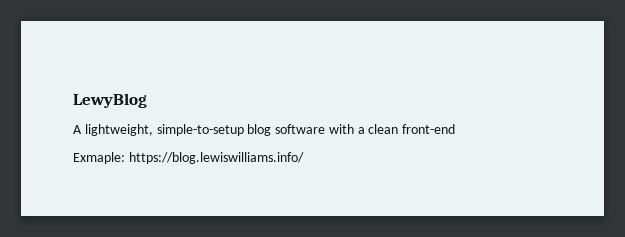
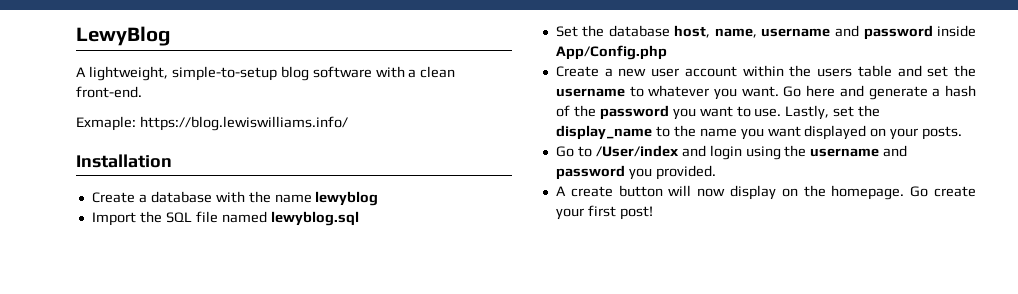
[402,124,456,134] front-end -> [76,86,142,98] front-end.
(304, 158) none -> [76,154,172,168] [91,191,379,206] [91,211,359,226] [555,25,977,40] [555,45,667,60] [555,65,976,77] [555,85,976,100] [555,105,881,120] [555,125,963,140] [555,145,908,160] [555,165,716,180] [555,185,976,200] [555,205,653,220] // Installation // Create a database with the name lewyblog // Import the SQL file named lewyblog.sql // Set the database host, name, username and password inside App/Config.php // Create a new user account within the users table and set the username to whatever you want. Go here and generate a hash of the password you want to use. Lastly, set the display_name to the name you want displayed on your posts. // Go to /User/index and login using the username and password you provided. // A create button will now display on the homepage. Go create your first post!

